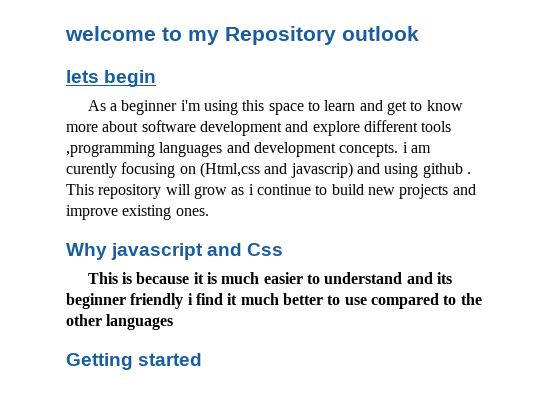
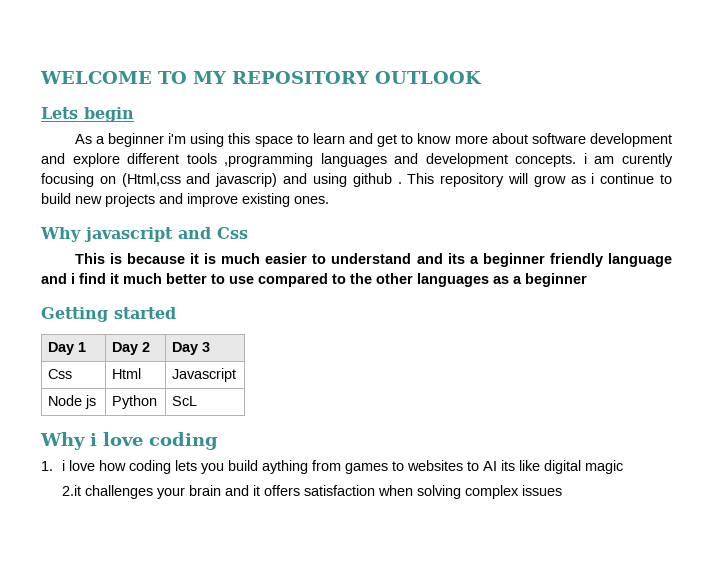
[65,26,419,45] [66,70,99,83] welcome to my Repository outlook // lets -> [40,71,482,84] [41,107,78,119] WELCOME TO MY REPOSITORY OUTLOOK // Lets
(452, 278) none -> [469,256,479,264] a
(184, 301) none -> [608,253,672,267] [41,273,67,284] language and
(174, 322) none -> [493,273,587,287] as a beginner
(203, 359) none -> [48,342,87,355] [112,342,151,355] [172,342,211,355] [48,369,73,379] [112,368,142,379] [172,368,237,382] [48,395,97,409] [112,395,158,409] [172,396,198,406] [40,432,218,450] [41,460,624,474] [62,485,563,499] // Day 1 | Day 2 | Day 3 // Css | Html | Javascript // Node js | Python | ScL // Why i love coding // 1. i love how coding lets you build aything from games to websites to AI its like digital magic // 2.it challenges your brain and it offers satisfaction when solving complex issues

